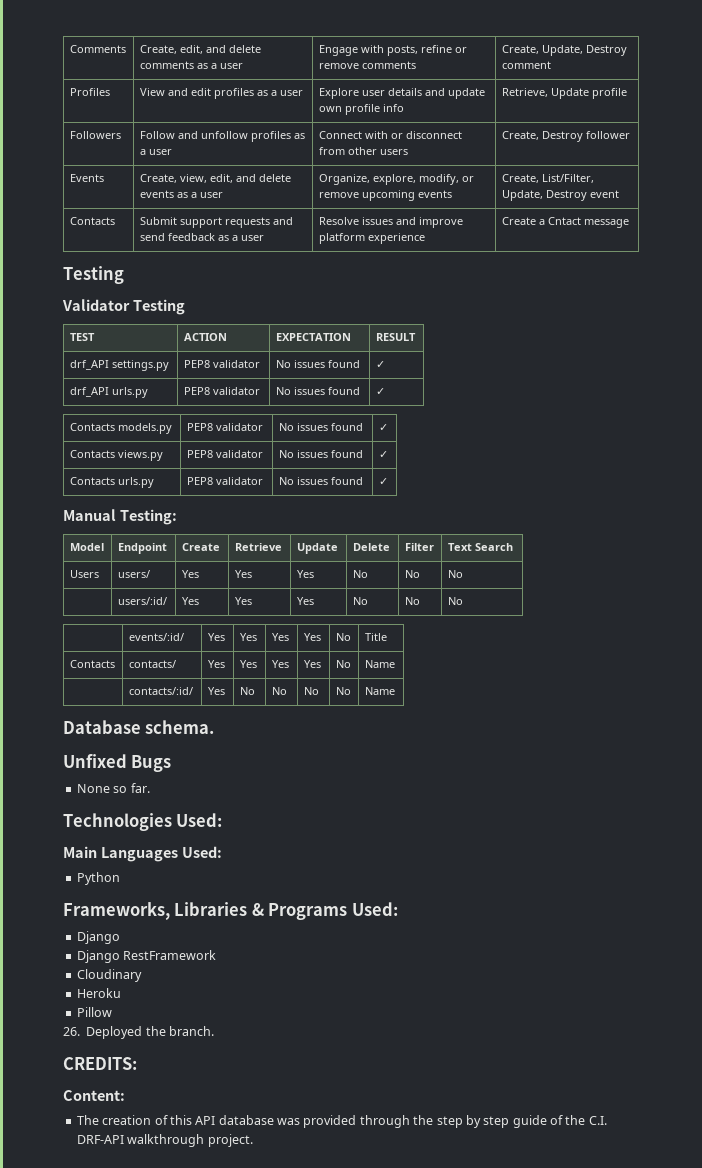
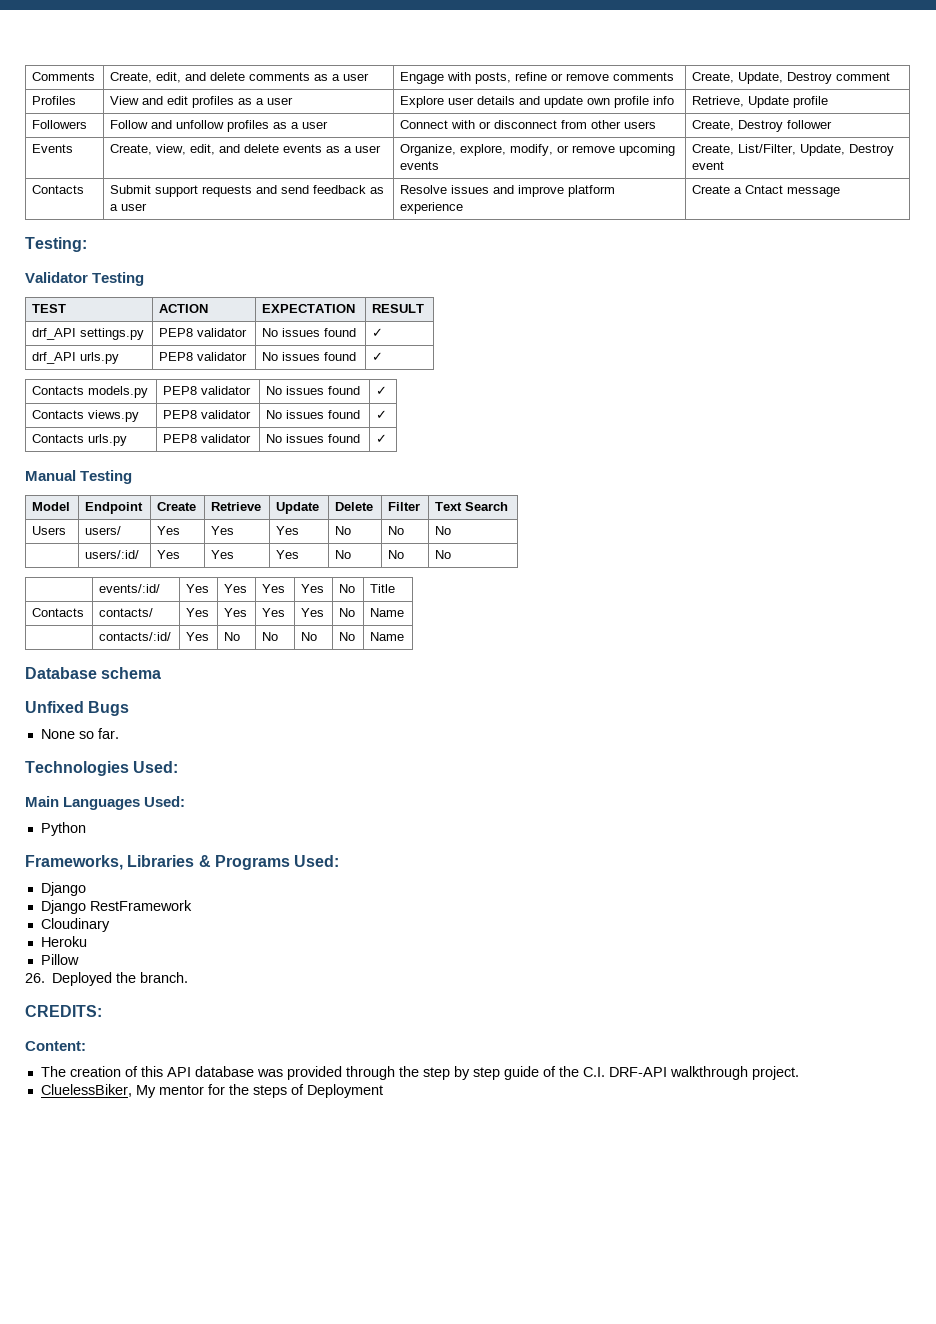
[63,266,124,284] Testing -> [25,237,87,252] Testing:
[119,509,177,525] Testing: -> [80,470,133,484] Testing
[145,720,215,734] schema. -> [101,667,162,679] schema
(253, 1140) none -> [40,1084,383,1098] // CluelessBiker, My mentor for the steps of Deployment

